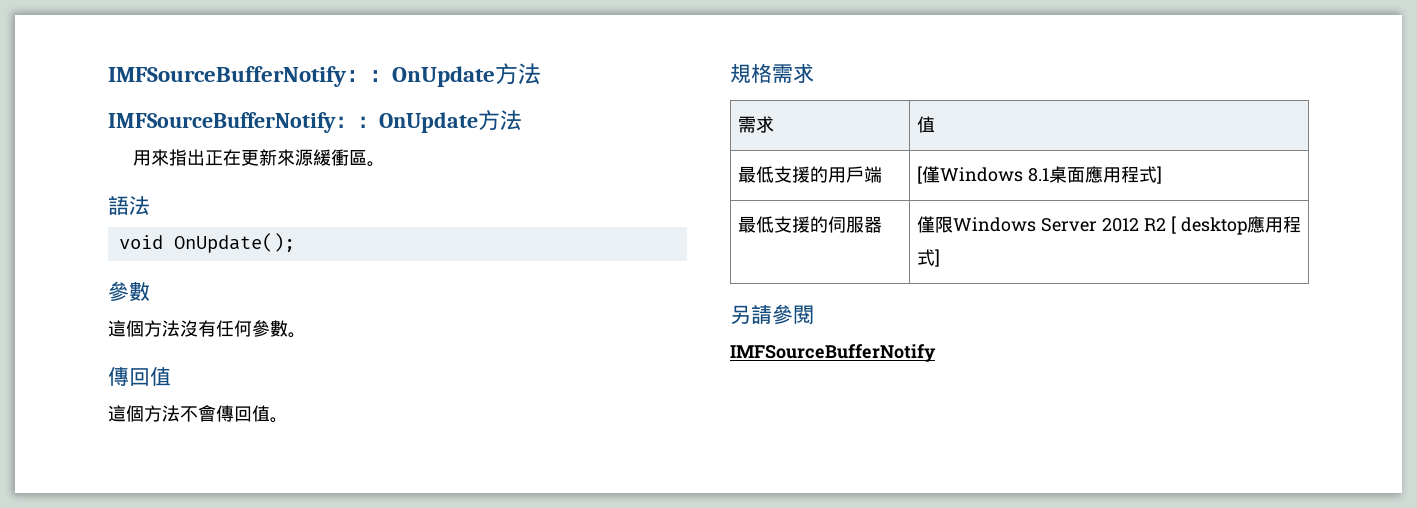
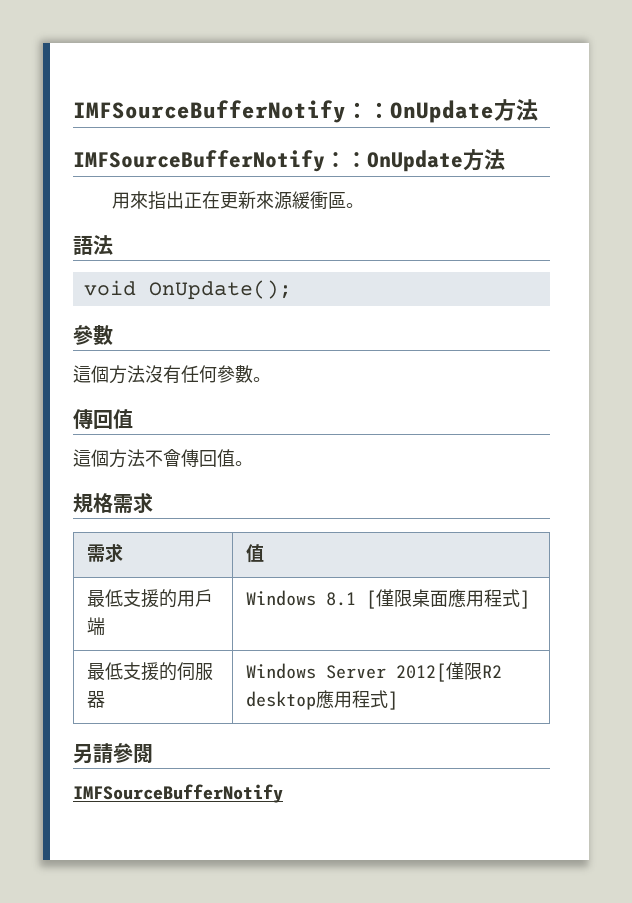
[917,166,1050,184] [僅Windows 8.1 -> [245,589,412,609] Windows 8.1 [僅限
[917,216,1176,234] 僅限Windows Server 2012 R2 [ -> [245,662,502,682] Windows Server 2012[僅限R2

